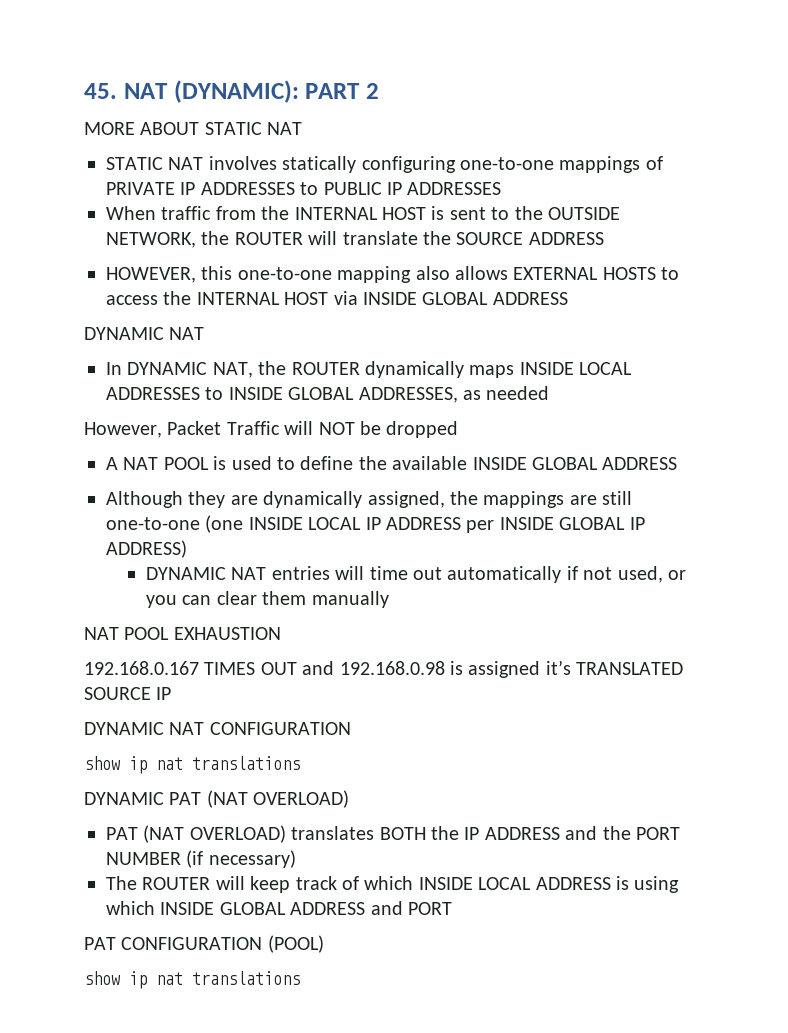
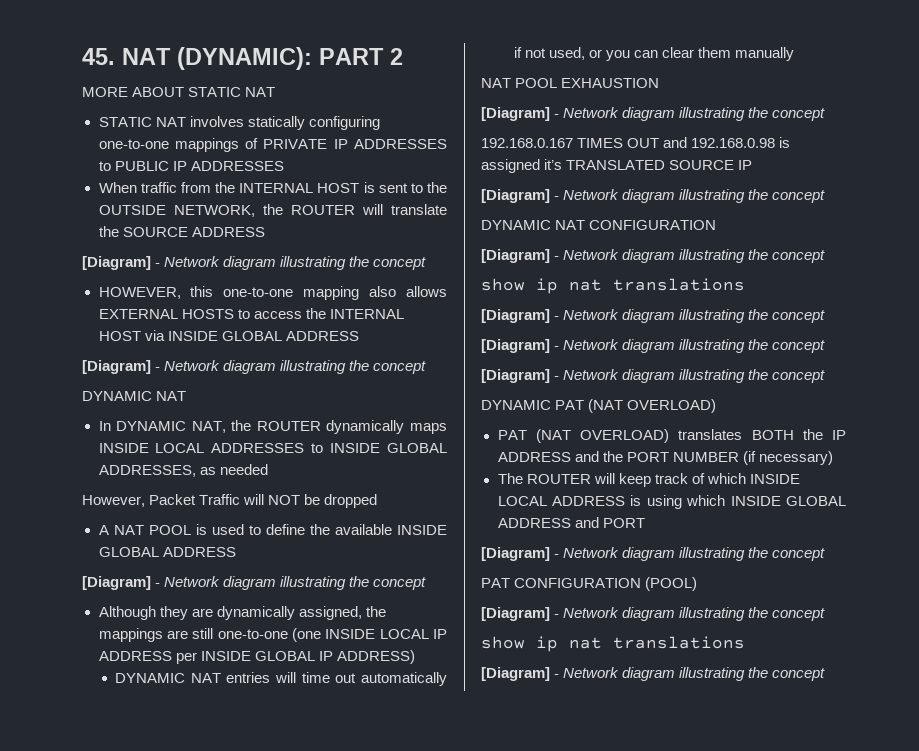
(604, 238) none -> [82,256,427,270] // [Diagram] - Network diagram illustrating the concept
(568, 298) none -> [82,360,427,374] // [Diagram] - Network diagram illustrating the concept
(678, 463) none -> [82,576,427,590] // [Diagram] - Network diagram illustrating the concept
(281, 633) none -> [481,107,826,121] // [Diagram] - Network diagram illustrating the concept
[84,722,351,735] [84,756,300,774] DYNAMIC NAT CONFIGURATION // show ip nat translations -> [481,189,826,203] [481,220,717,230] [481,249,826,263] [481,278,745,294] [481,309,826,323] [481,339,826,353] [481,369,826,383] [Diagram] - Network diagram illustrating the concept // DYNAMIC NAT CONFIGURATION // [Diagram] - Network diagram illustrating the concept // show ip nat translations // [Diagram] - Network diagram illustrating the concept // [Diagram] - Network diagram illustrating the concept // [Diagram] - Network diagram illustrating the concept
[84,935,324,953] [84,971,300,989] PAT CONFIGURATION (POOL) // show ip nat translations -> [481,547,826,561] [481,577,698,591] [481,607,826,621] [481,636,745,652] [481,667,826,681] [Diagram] - Network diagram illustrating the concept // PAT CONFIGURATION (POOL) // [Diagram] - Network diagram illustrating the concept // show ip nat translations // [Diagram] - Network diagram illustrating the concept

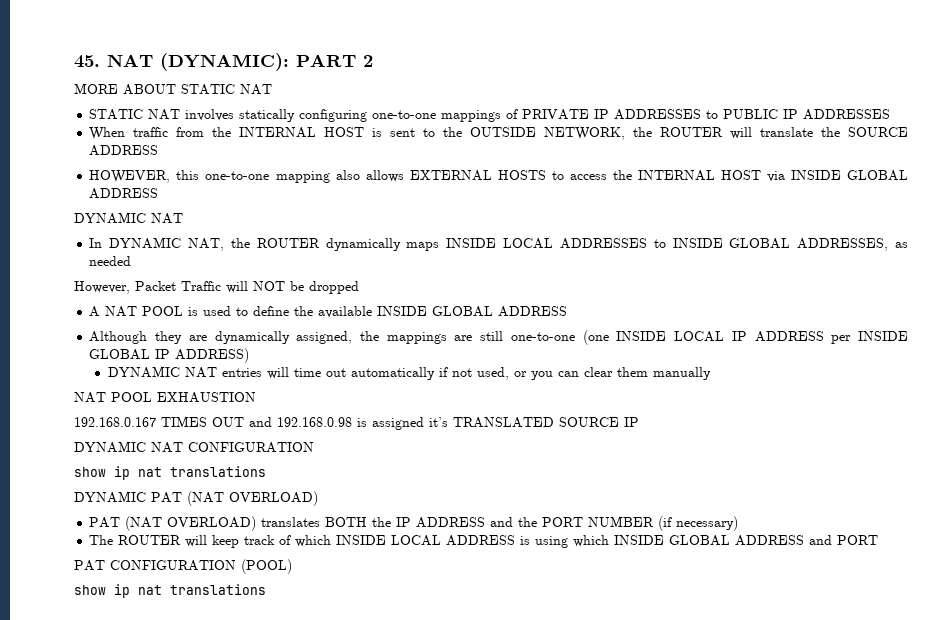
[82,256,427,270] // [Diagram] - Network diagram illustrating the concept -> (159, 150) none
[82,360,427,374] // [Diagram] - Network diagram illustrating the concept -> (159, 193) none
[82,576,427,590] // [Diagram] - Network diagram illustrating the concept -> (568, 311) none
[481,107,826,121] // [Diagram] - Network diagram illustrating the concept -> (256, 397) none
[481,189,826,203] [481,220,717,230] [481,249,826,263] [481,278,745,294] [481,309,826,323] [481,339,826,353] [481,369,826,383] [Diagram] - Network diagram illustrating the concept // DYNAMIC NAT CONFIGURATION // [Diagram] - Network diagram illustrating the concept // show ip nat translations // [Diagram] - Network diagram illustrating the concept // [Diagram] - Network diagram illustrating the concept // [Diagram] - Network diagram illustrating the concept -> [74,441,314,453] [74,466,266,480] DYNAMIC NAT CONFIGURATION // show ip nat translations
[481,547,826,561] [481,577,698,591] [481,607,826,621] [481,636,745,652] [481,667,826,681] [Diagram] - Network diagram illustrating the concept // PAT CONFIGURATION (POOL) // [Diagram] - Network diagram illustrating the concept // show ip nat translations // [Diagram] - Network diagram illustrating the concept -> [74,559,292,574] [74,584,266,598] PAT CONFIGURATION (POOL) // show ip nat translations

